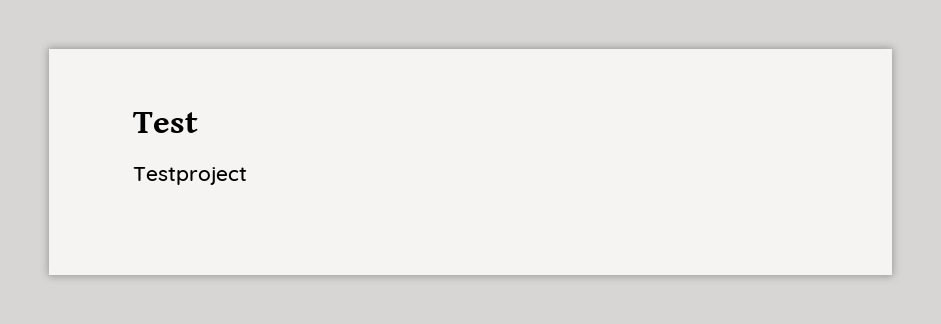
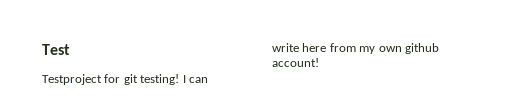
(247, 176) none -> [104,74,208,85] [272,43,439,54] [272,58,319,67] for git testing! I can write here from my own github account!

